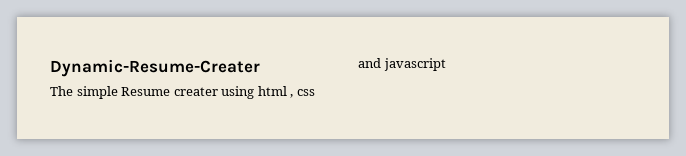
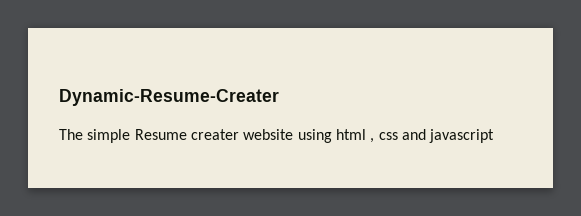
(218, 91) none -> [243,129,294,140] website

